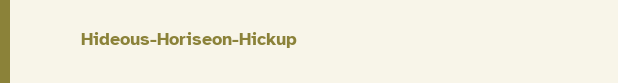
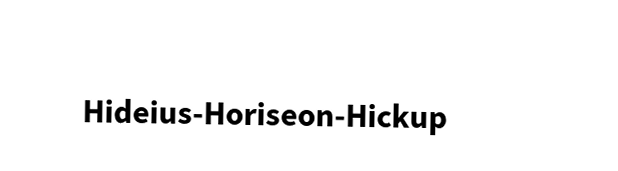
[81,32,297,48] Hideous-Horiseon-Hickup -> [82,98,448,136] Hideius-Horiseon-Hickup

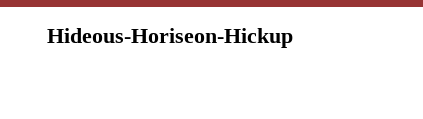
[82,98,448,136] Hideius-Horiseon-Hickup -> [47,28,293,48] Hideous-Horiseon-Hickup

